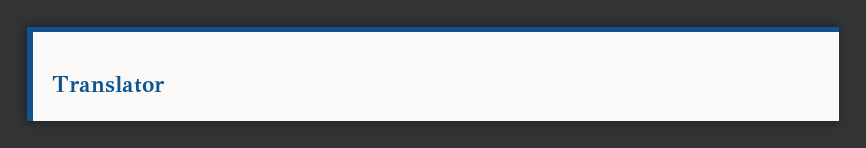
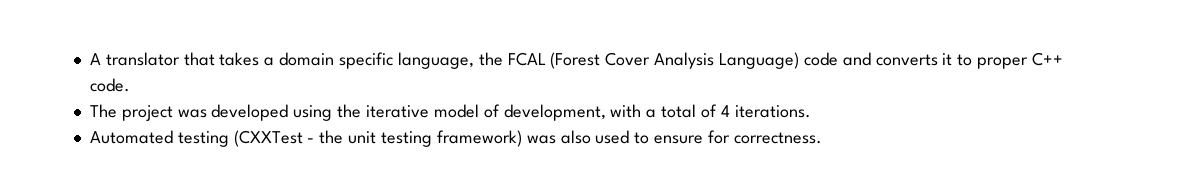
[52,76,165,93] Translator -> [89,52,1064,69] [89,78,130,92] [89,104,811,121] [89,130,822,147] A translator that takes a domain specific language, the FCAL (Forest Cover Analysis Language) code and converts it to proper C++ code. // The project was developed using the iterative model of development, with a total of 4 iterations. // Automated testing (CXXTest - the unit testing framework) was also used to ensure for correctness.

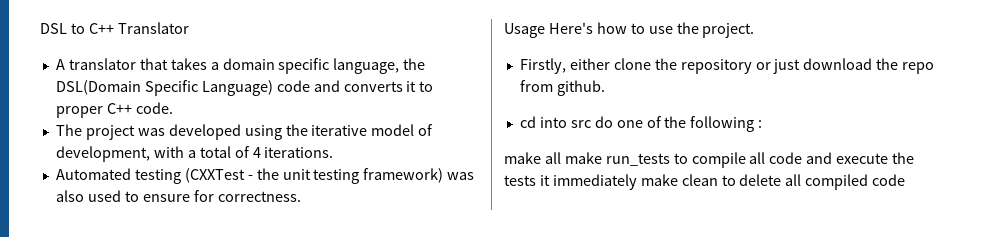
(89, 59) none -> [40,22,189,34] DSL to C++ Translator //
[507,52,715,69] FCAL (Forest Cover Analysis -> [55,80,198,96] DSL(Domain Specific
(822, 138) none -> [504,22,755,38] [519,58,935,74] [519,80,605,96] [519,116,763,132] [504,152,915,168] [504,174,906,190] // Usage Here's how to use the project. // Firstly, either clone the repository or just download the repo from github. // cd into src do one of the following : // make all make run_tests to compile all code and execute the tests it immediately make clean to delete all compiled code

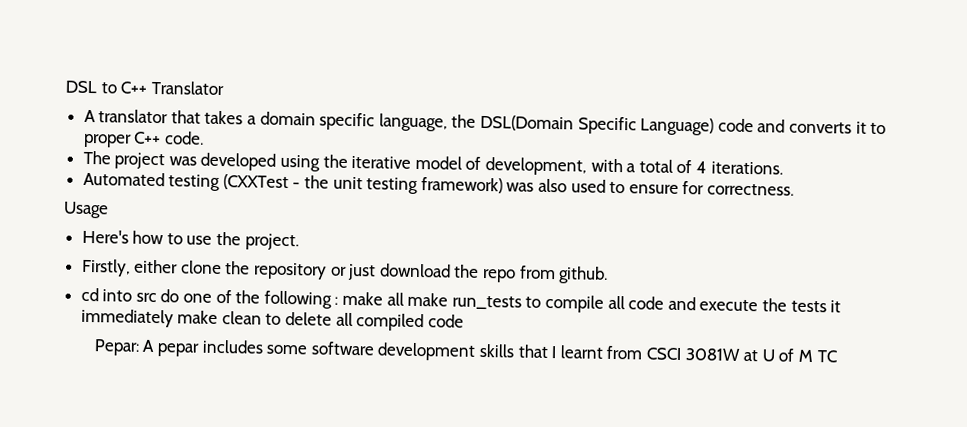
(545, 30) none -> (109, 210) //
(763, 124) // -> (339, 300) none
(906, 180) none -> [93,339,837,363] // Pepar: A pepar includes some software development skills that I learnt from CSCI 3081W at U of M TC

